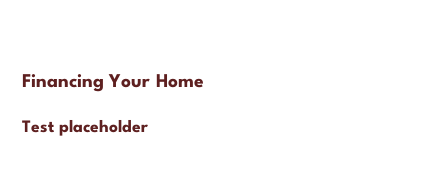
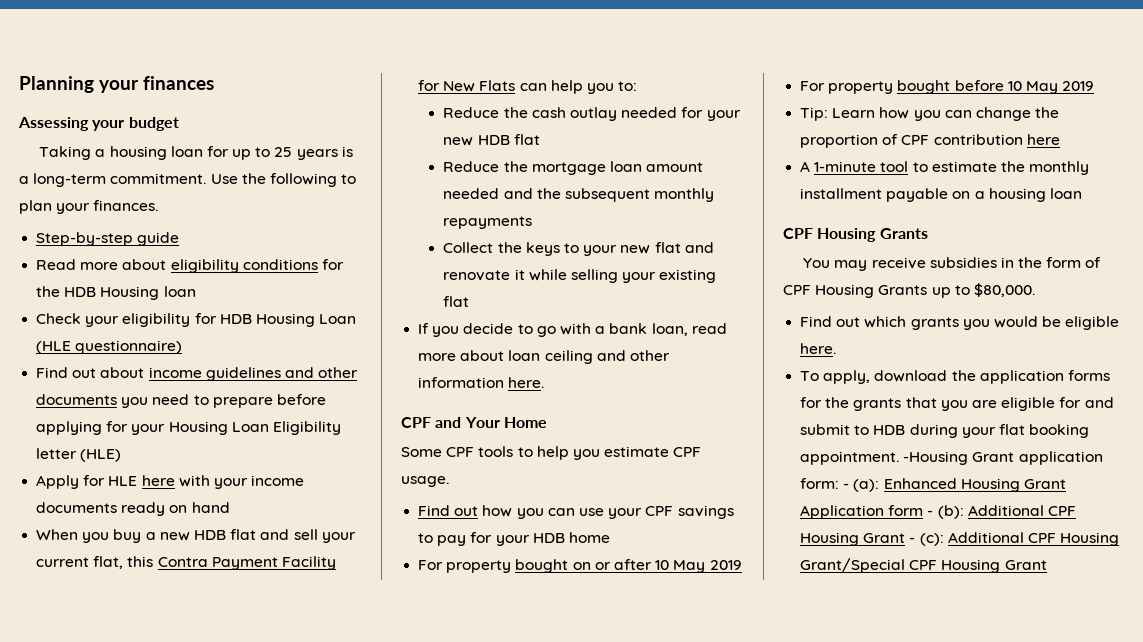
[22,74,204,92] [22,119,148,136] Financing Your Home // Test placeholder -> [19,76,214,93] [18,117,179,131] [39,146,353,160] [19,173,357,187] [19,200,159,214] [36,232,180,246] [36,259,344,273] [36,286,196,300] [36,313,357,327] [36,340,183,354] [36,367,359,381] [36,394,326,408] [36,421,341,435] [36,448,122,462] [36,475,305,489] [36,502,230,516] [36,529,356,543] [36,556,336,570] [418,80,638,94] [443,107,741,121] [443,134,540,146] [443,161,704,175] [443,188,715,202] [443,216,533,229] [443,242,714,256] [443,269,717,283] [443,296,470,307] [418,323,727,337] [418,350,670,364] [418,377,545,388] [401,417,547,428] [401,446,702,460] [401,476,449,487] [418,505,734,519] [418,532,610,546] [418,559,742,573] [800,80,1095,94] [800,107,1060,121] [800,134,1060,148] [800,161,1090,175] [800,188,1082,202] [783,228,928,242] [803,257,1102,271] [783,283,1035,298] [800,316,1120,330] [800,343,837,354] [800,370,1110,384] [800,397,1114,411] [800,424,1090,438] [800,451,1103,465] [800,478,1066,492] [800,505,1076,519] [800,532,1120,546] [800,558,1047,573] Planning your finances // Assessing your budget // Taking a housing loan for up to 25 years is a long-term commitment. Use the following to plan your finances. // Step-by-step guide // Read more about eligibility conditions for the HDB Housing loan // Check your eligibility for HDB Housing Loan (HLE questionnaire) // Find out about income guidelines and other documents you need to prepare before applying for your Housing Loan Eligibility letter (HLE) // Apply for HLE here with your income documents ready on hand // When you buy a new HDB flat and sell your current flat, this Contra Payment Facility for New Flats can help you to: // Reduce the cash outlay needed for your new HDB flat // Reduce the mortgage loan amount needed and the subsequent monthly repayments // Collect the keys to your new flat and renovate it while selling your existing flat // If you decide to go with a bank loan, read more about loan ceiling and other information here. // CPF and Your Home // Some CPF tools to help you estimate CPF usage. // Find out how you can use your CPF savings to pay for your HDB home // For property bought on or after 10 May 2019 // For property bought before 10 May 2019 // Tip: Learn how you can change the proportion of CPF contribution here // A 1-minute tool to estimate the monthly installment payable on a housing loan // CPF Housing Grants // You may receive subsidies in the form of CPF Housing Grants up to $80,000. // Find out which grants you would be eligible here. // To apply, download the application forms for the grants that you are eligible for and submit to HDB during your flat booking appointment. -Housing Grant application form: - (a): Enhanced Housing Grant Application form - (b): Additional CPF Housing Grant - (c): Additional CPF Housing Grant/Special CPF Housing Grant

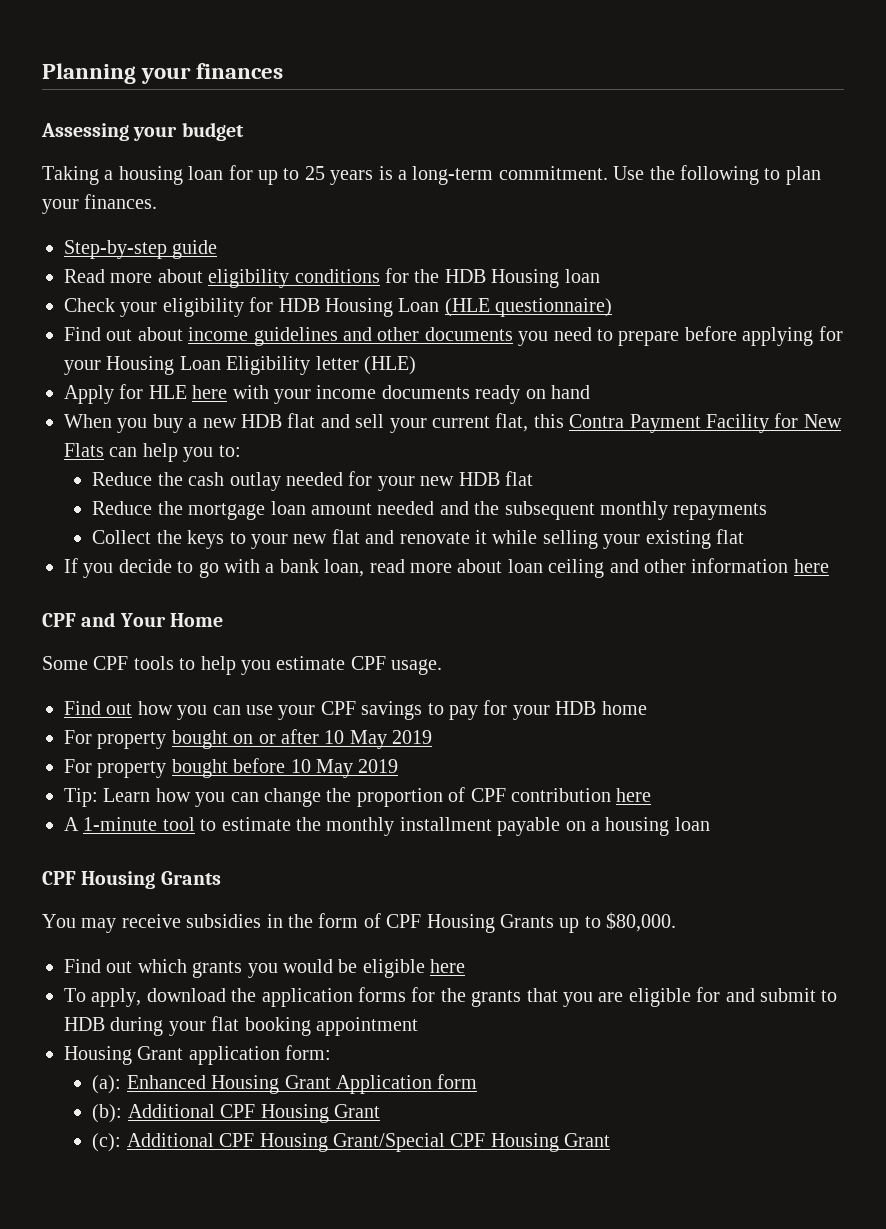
[508,377,545,388] here. -> [793,559,829,573] here
[800,343,837,354] here. -> [430,959,466,973] here
[800,451,969,465] appointment. -Housing -> [316,1017,418,1036] [64,1046,132,1065] appointment // Housing
[843,483,850,489] - -> (332, 1052) //
[927,510,934,516] - -> (478, 1081) //
[909,537,916,543] - -> (380, 1111) //

